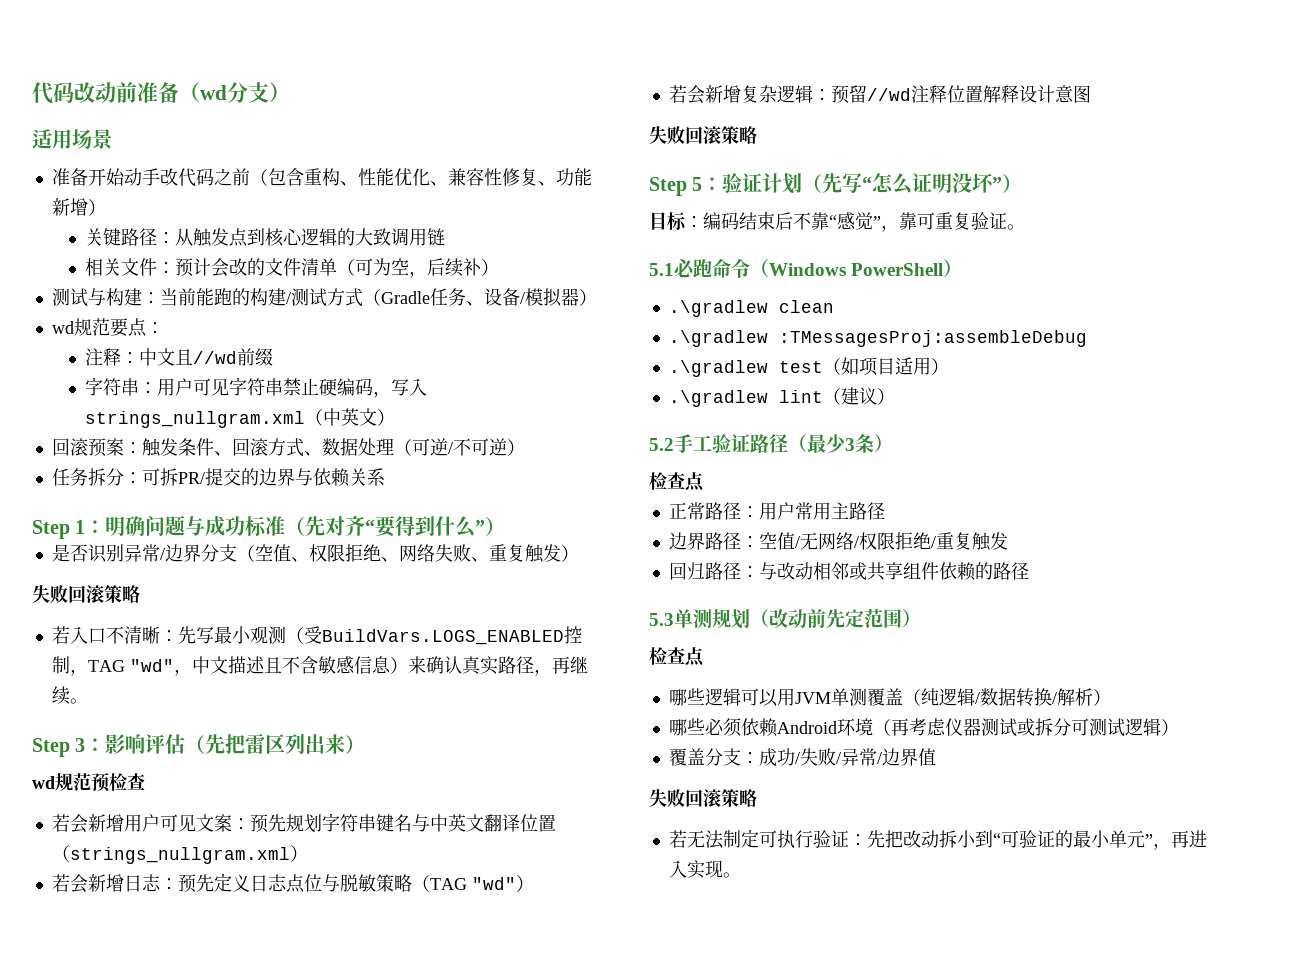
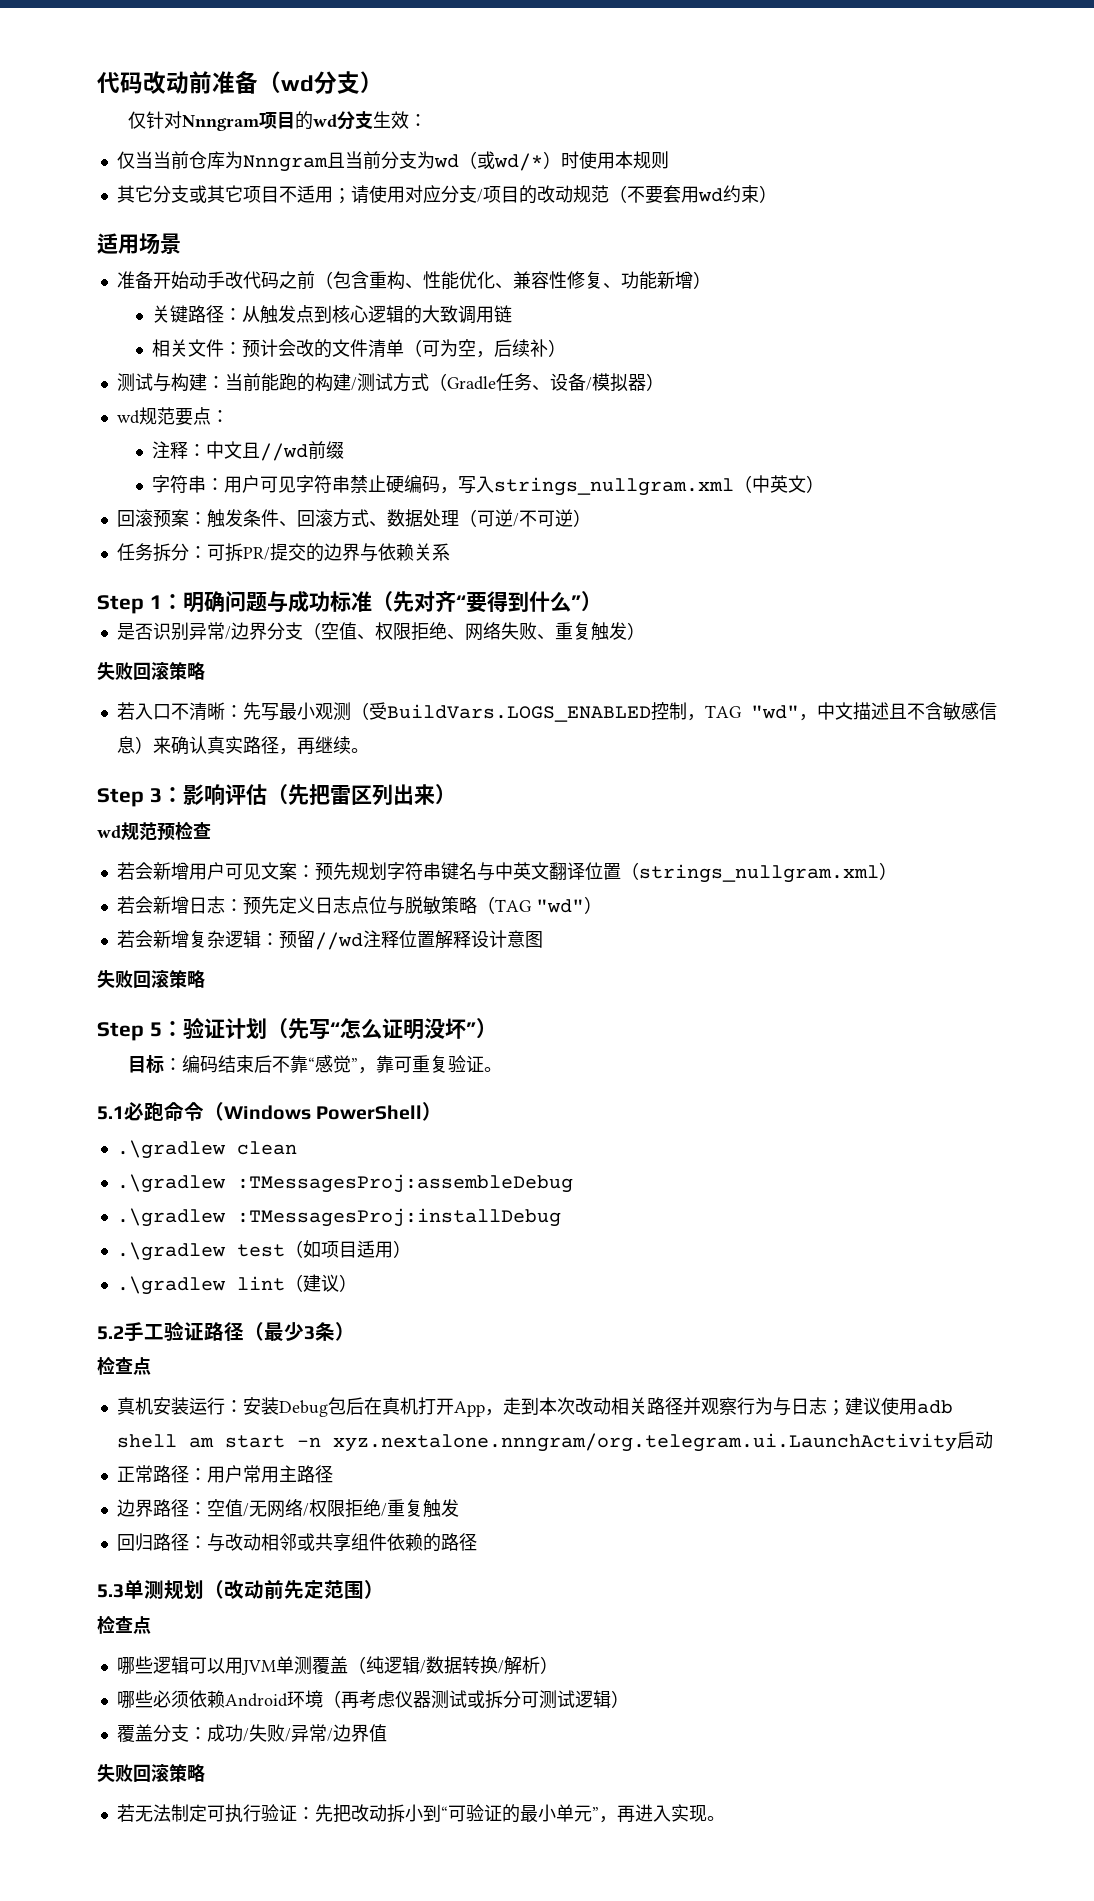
(290, 92) none -> [127,111,427,131] [116,151,669,172] [116,185,777,204] // 仅针对Nnngram项目的wd分支生效： // 仅当当前仓库为Nnngram且当前分支为wd（或wd/*）时使用本规则 // 其它分支或其它项目不适用；请使用对应分支/项目的改动规范（不要套用wd约束）
(1087, 338) none -> [116,1208,561,1227] // .\gradlew :TMessagesProj:installDebug
(705, 482) none -> [116,1397,953,1417] [116,1431,993,1452] // 真机安装运行：安装Debug包后在真机打开App，走到本次改动相关路径并观察行为与日志；建议使用adb shell am start -n xyz.nextalone.nnngram/org.telegram.ui.LaunchActivity启动

